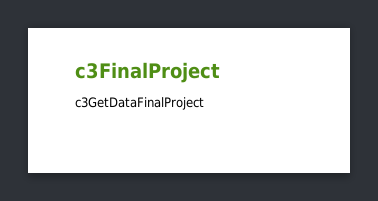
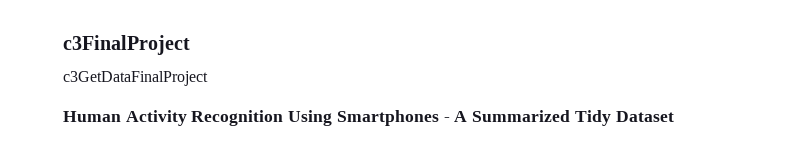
(204, 103) none -> [63,110,674,126] // Human Activity Recognition Using Smartphones - A Summarized Tidy Dataset

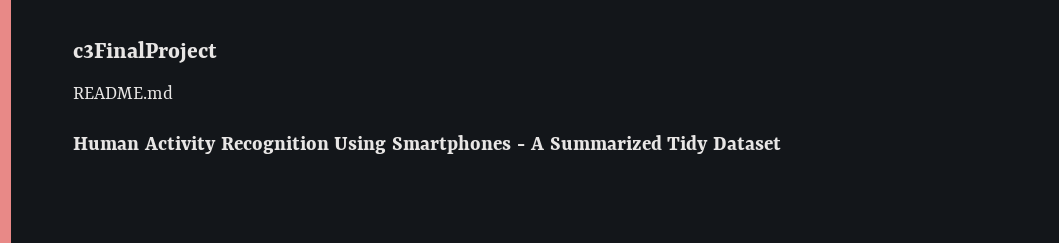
[63,71,208,86] c3GetDataFinalProject -> [73,85,173,99] README.md

